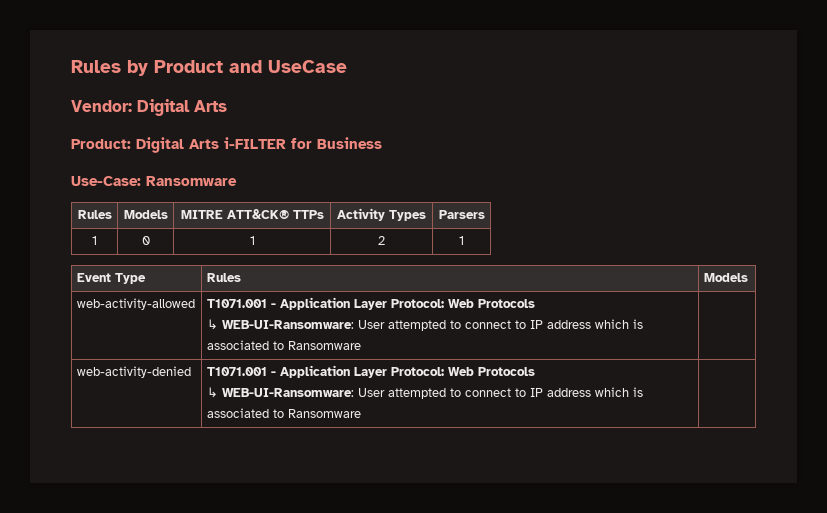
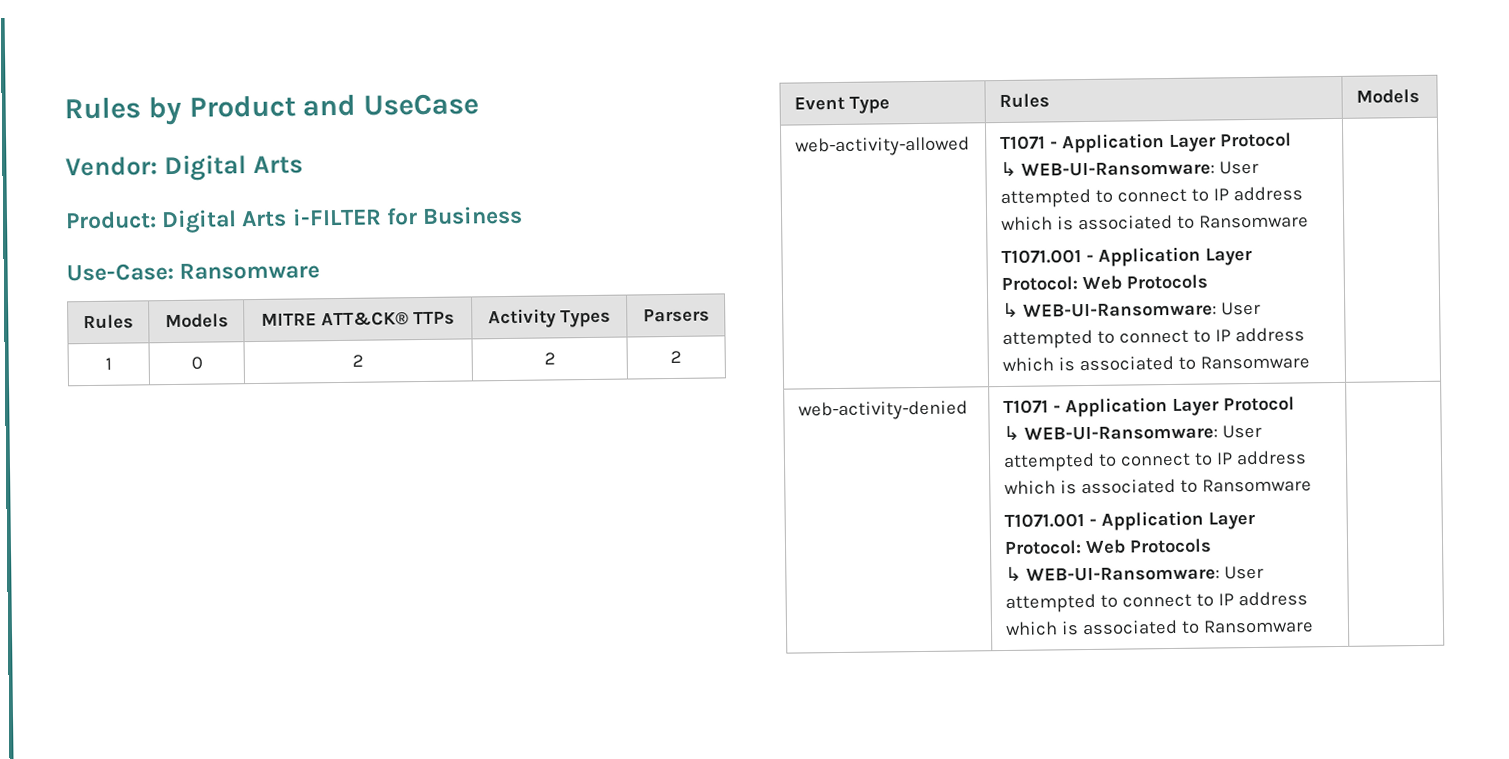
[249,236,255,245] [378,236,385,245] [459,236,464,245] 1 | 2 | 1 -> [351,354,364,367] [543,352,556,365] [670,350,682,364] 2 | 2 | 2
(195, 304) none -> [1000,132,1293,154] [1000,160,1260,178] [1000,186,1304,209] [1001,214,1310,232] T1071 - Application Layer Protocol // ↳ WEB-UI-Ransomware: User attempted to connect to IP address which is associated to Ransomware //
(191, 372) none -> [1003,396,1296,418] [1003,424,1263,442] [1003,450,1308,473] [1004,478,1313,495] T1071 - Application Layer Protocol // ↳ WEB-UI-Ransomware: User attempted to connect to IP address which is associated to Ransomware //

